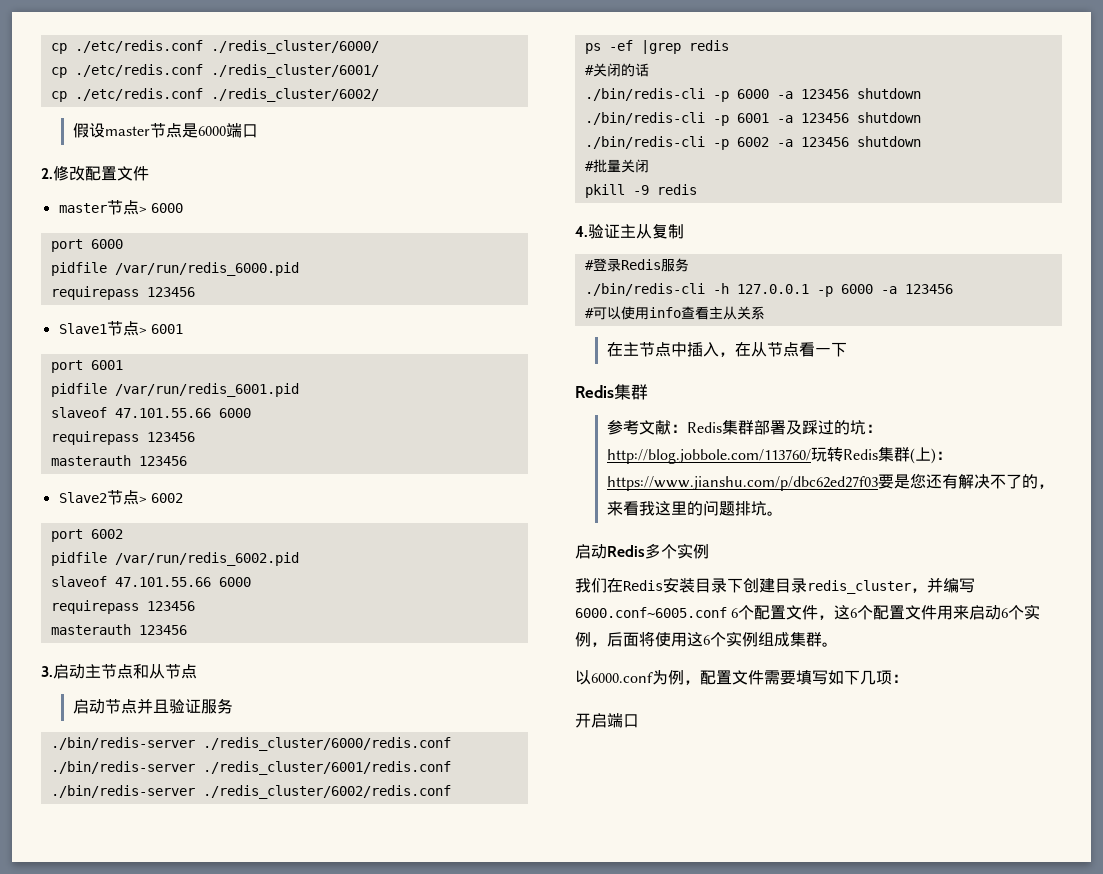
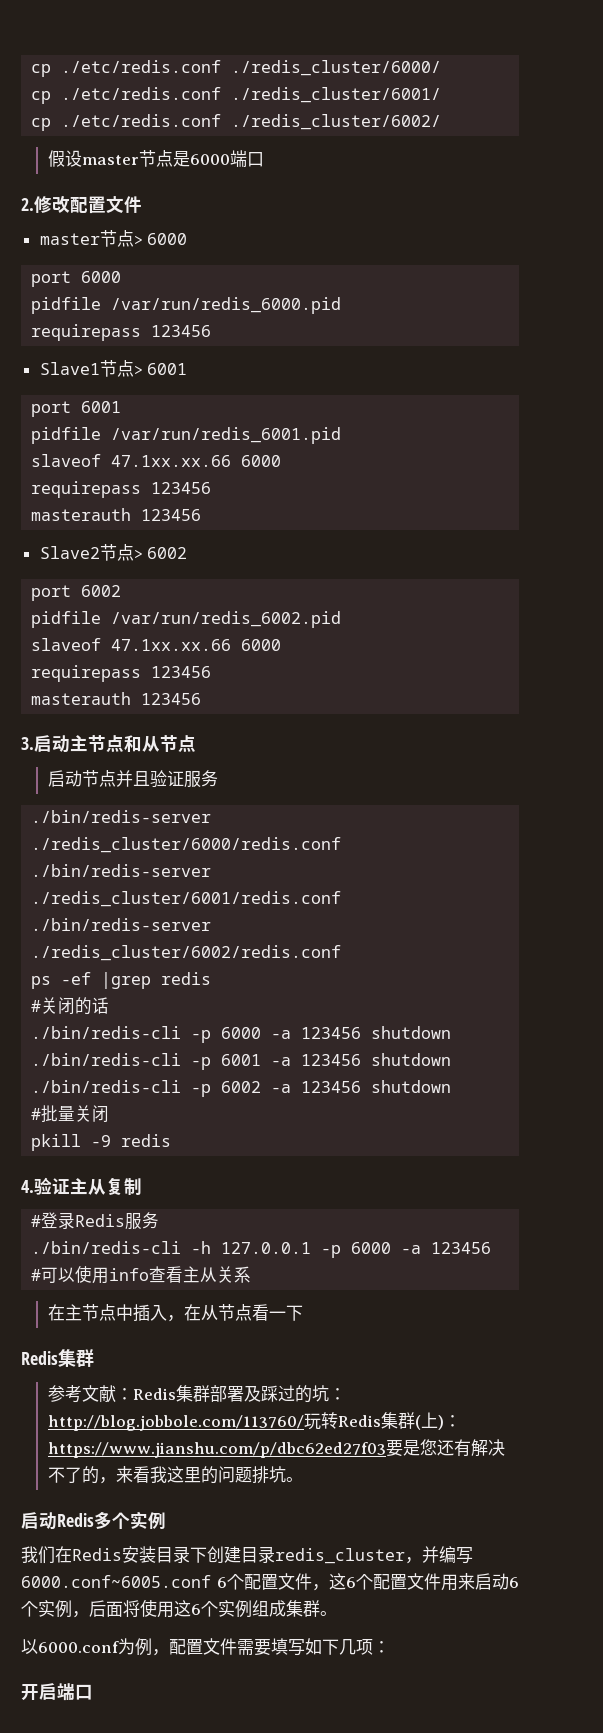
[114,408,211,418] 47.101.55.66 -> [111,455,232,467] 47.1xx.xx.66
[114,577,211,587] 47.101.55.66 -> [111,639,232,651] 47.1xx.xx.66

